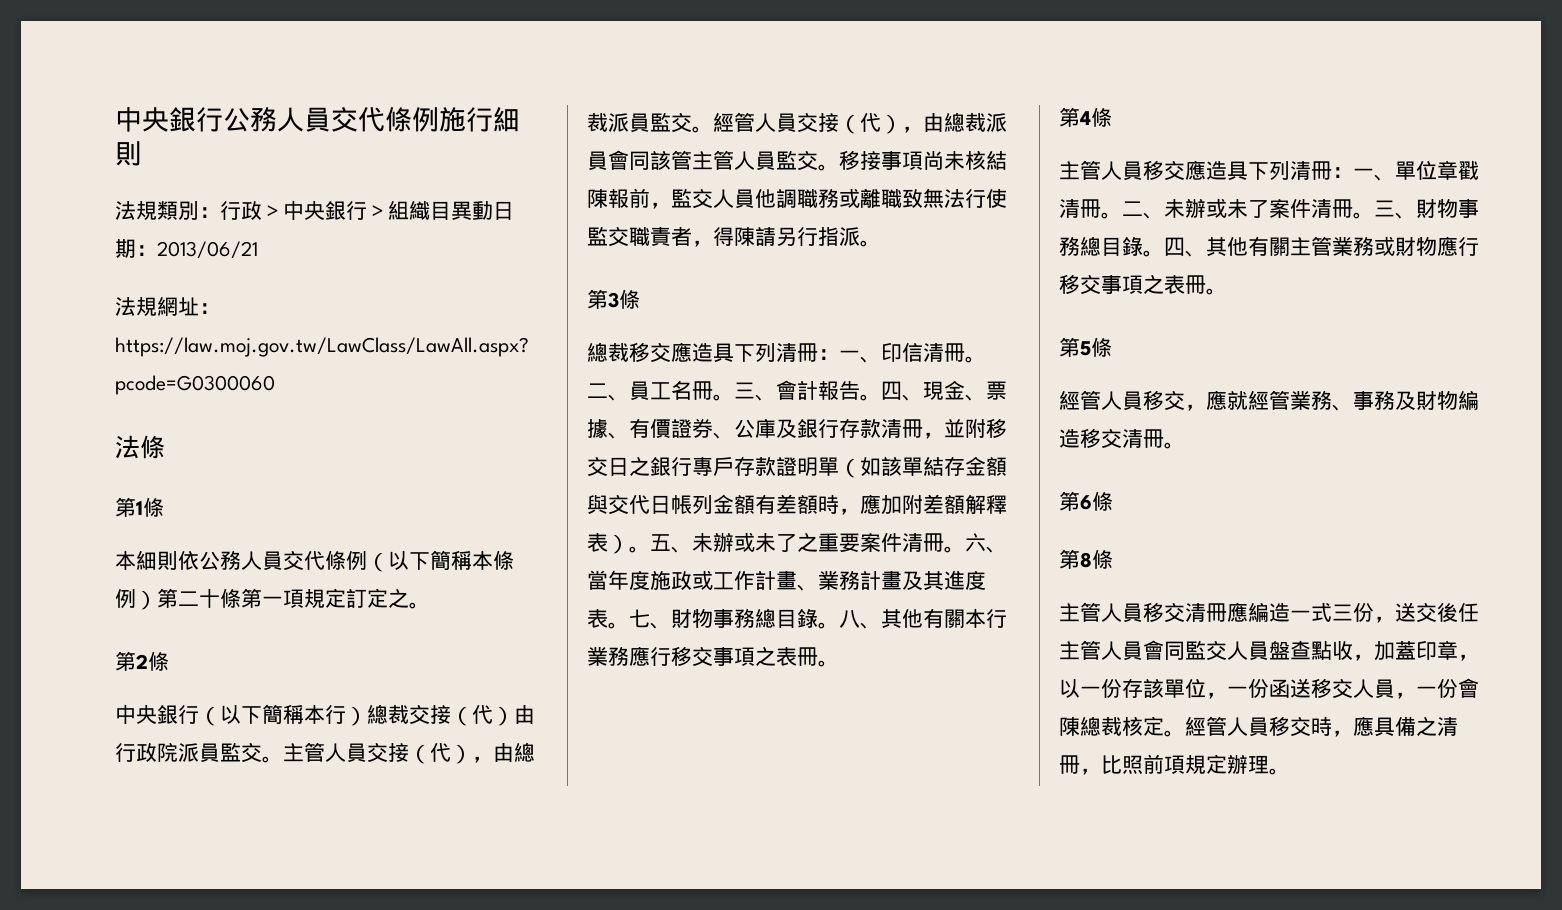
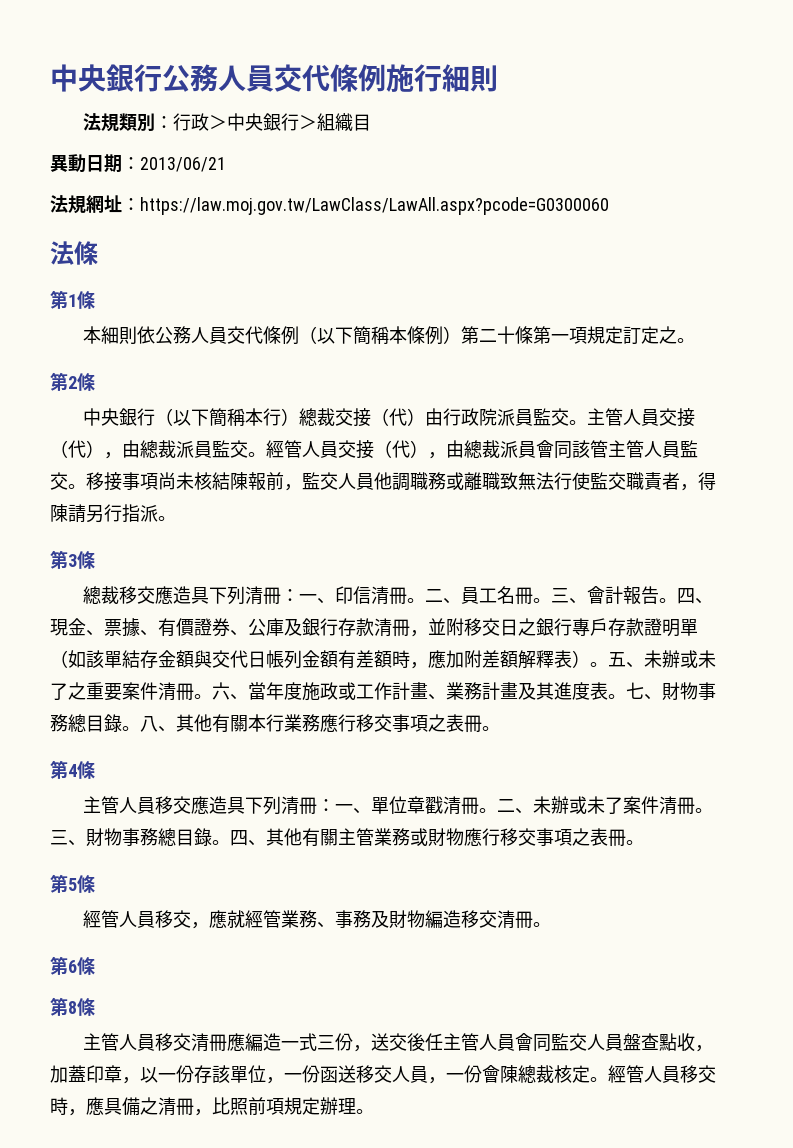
(451, 210) none -> (371, 122) //

